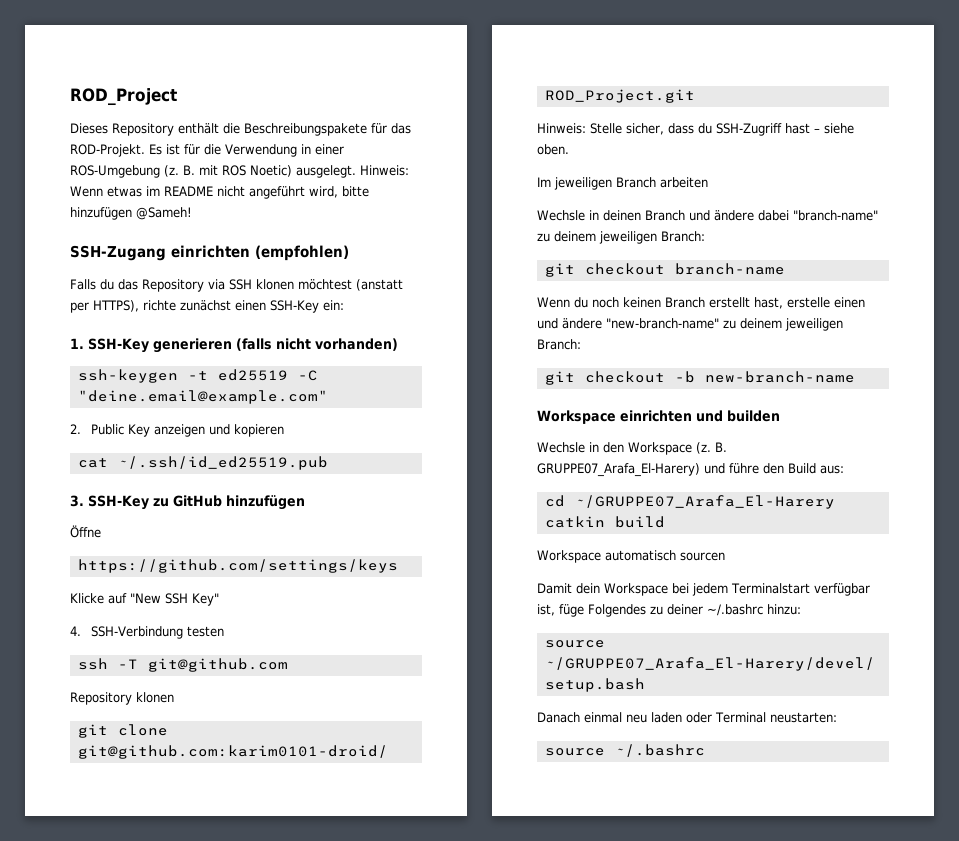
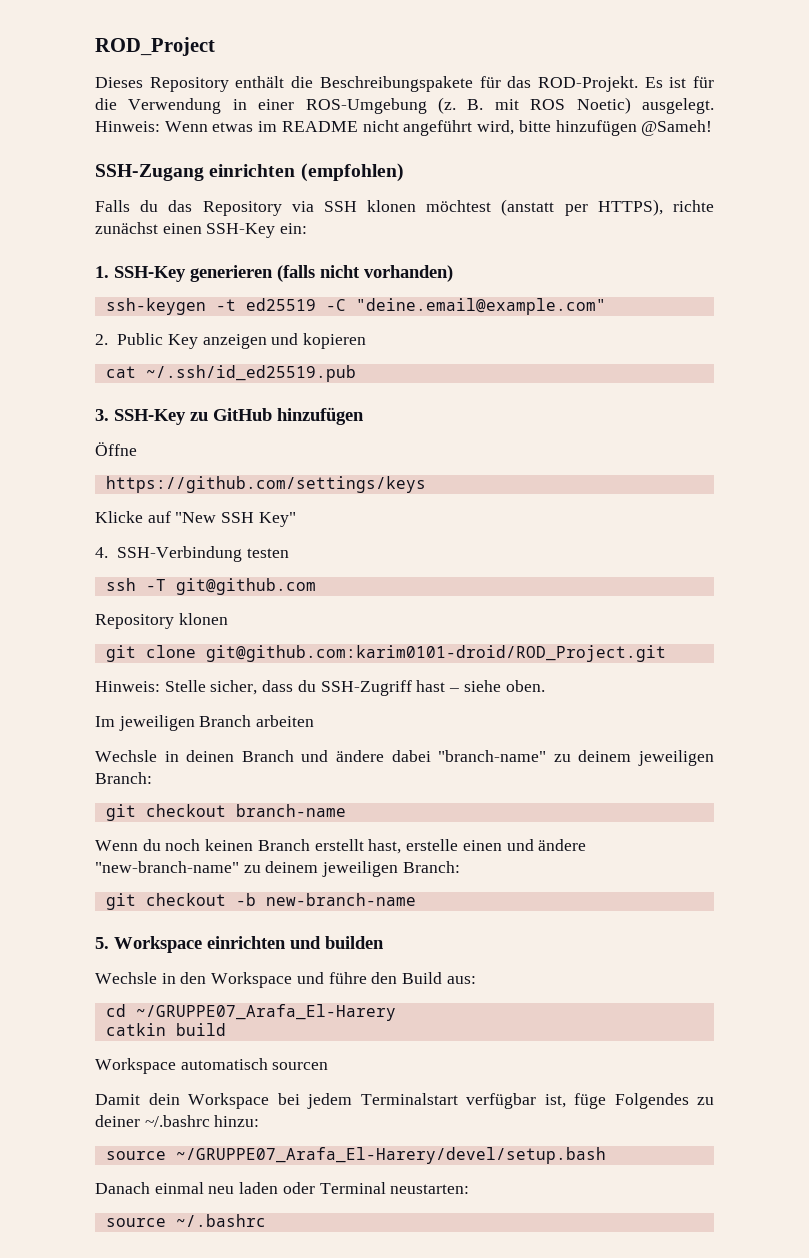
(855, 377) none -> [95,937,109,949] 5.
[696,442,727,454] [537,463,700,477] (z. B. GRUPPE07_Arafa_El-Harery) -> (293, 980) none

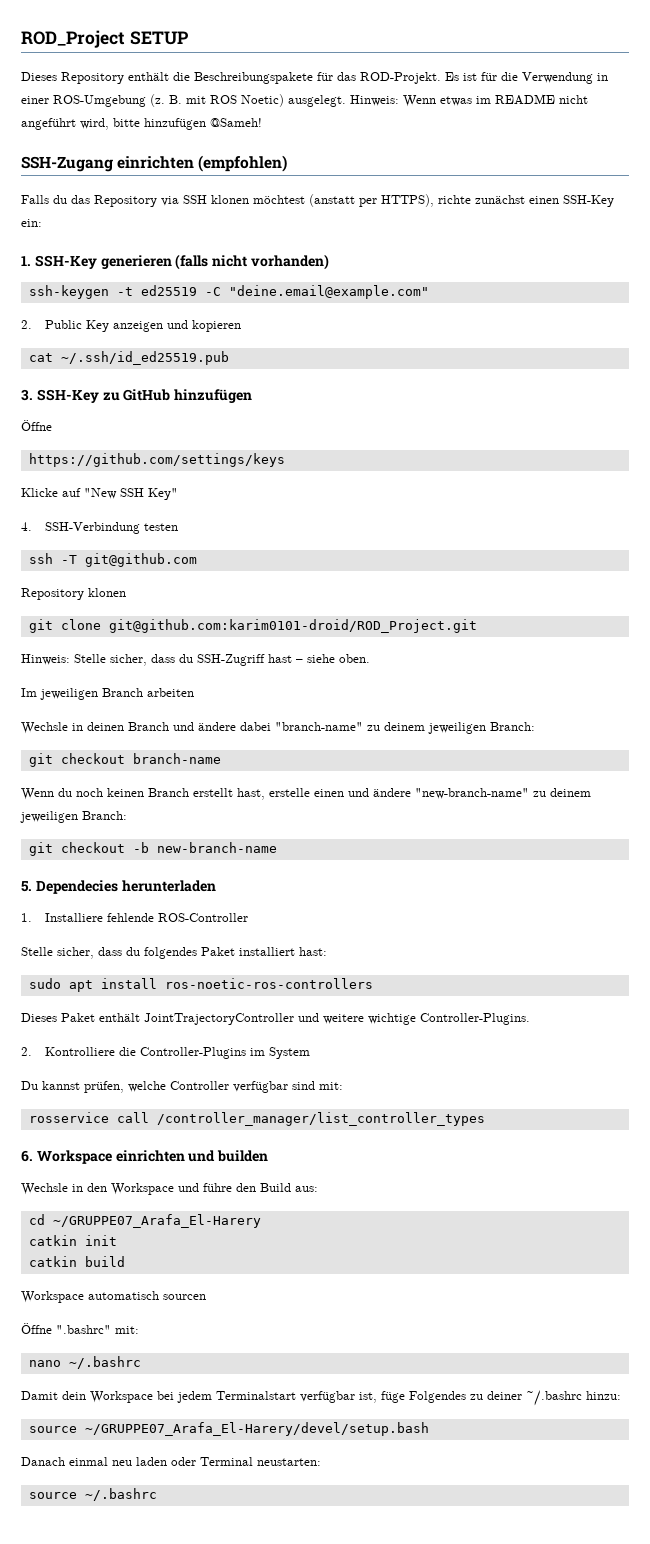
(215, 46) none -> [129,31,188,45] SETUP
(109, 943) none -> [35,880,216,894] [21,913,249,922] [21,947,327,959] [28,978,373,992] [21,1013,530,1025] [21,1047,311,1059] [21,1081,343,1093] [28,1112,485,1126] [21,1150,33,1162] Dependecies herunterladen // 1. Installiere fehlende ROS-Controller // Stelle sicher, dass du folgendes Paket installiert hast: // sudo apt install ros-noetic-ros-controllers // Dieses Paket enthält JointTrajectoryController und weitere wichtige Controller-Plugins. // 2. Kontrolliere die Controller-Plugins im System // Du kannst prüfen, welche Controller verfügbar sind mit: // rosservice call /controller_manager/list_controller_types // 6.
(396, 1012) none -> [28,1235,117,1246] // catkin init
(329, 1066) none -> [21,1323,139,1334] [28,1356,141,1369] // Öffne ".bashrc" mit: // nano ~/.bashrc

